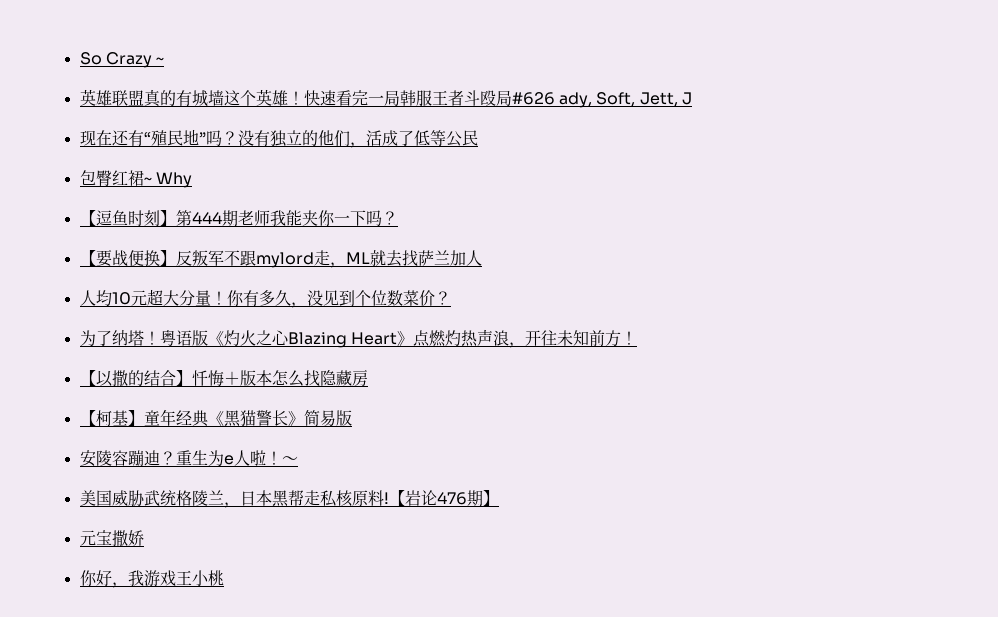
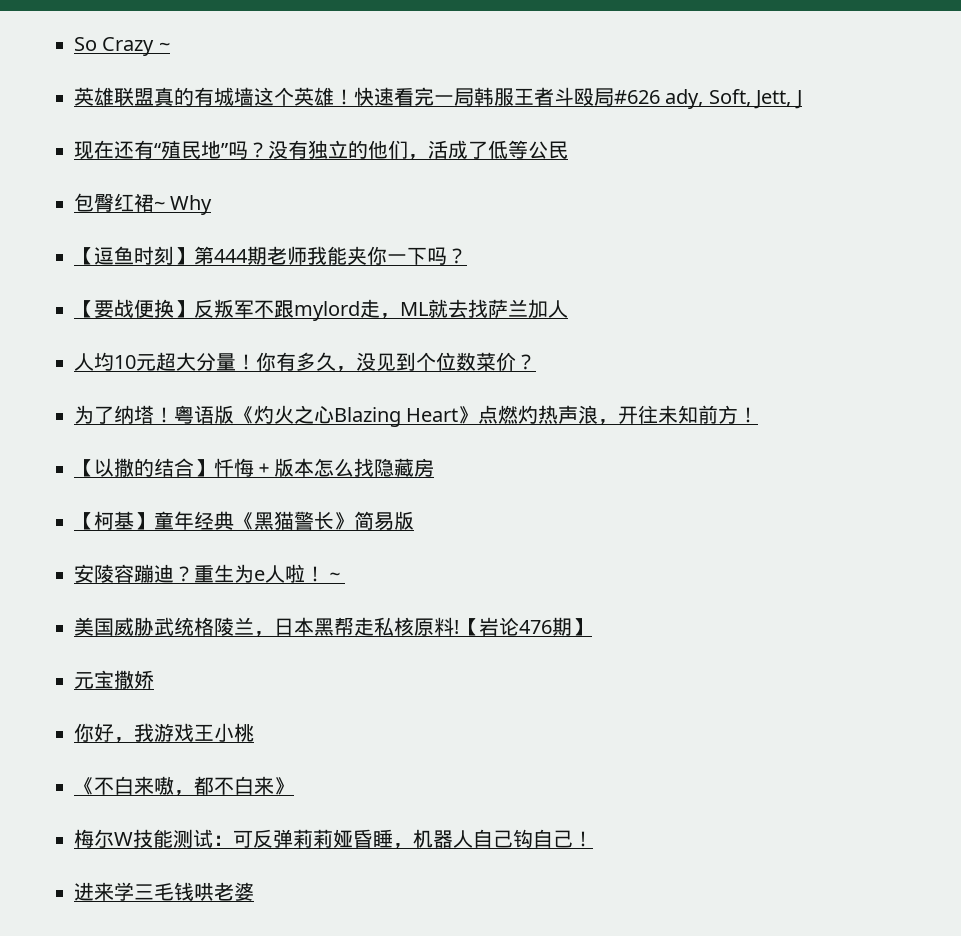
(224, 578) none -> [74,776,294,796] [74,829,593,849] [74,882,254,901] // 《不白来嗷，都不白来》 // 梅尔W技能测试：可反弹莉莉娅昏睡，机器人自己钩自己！ // 进来学三毛钱哄老婆

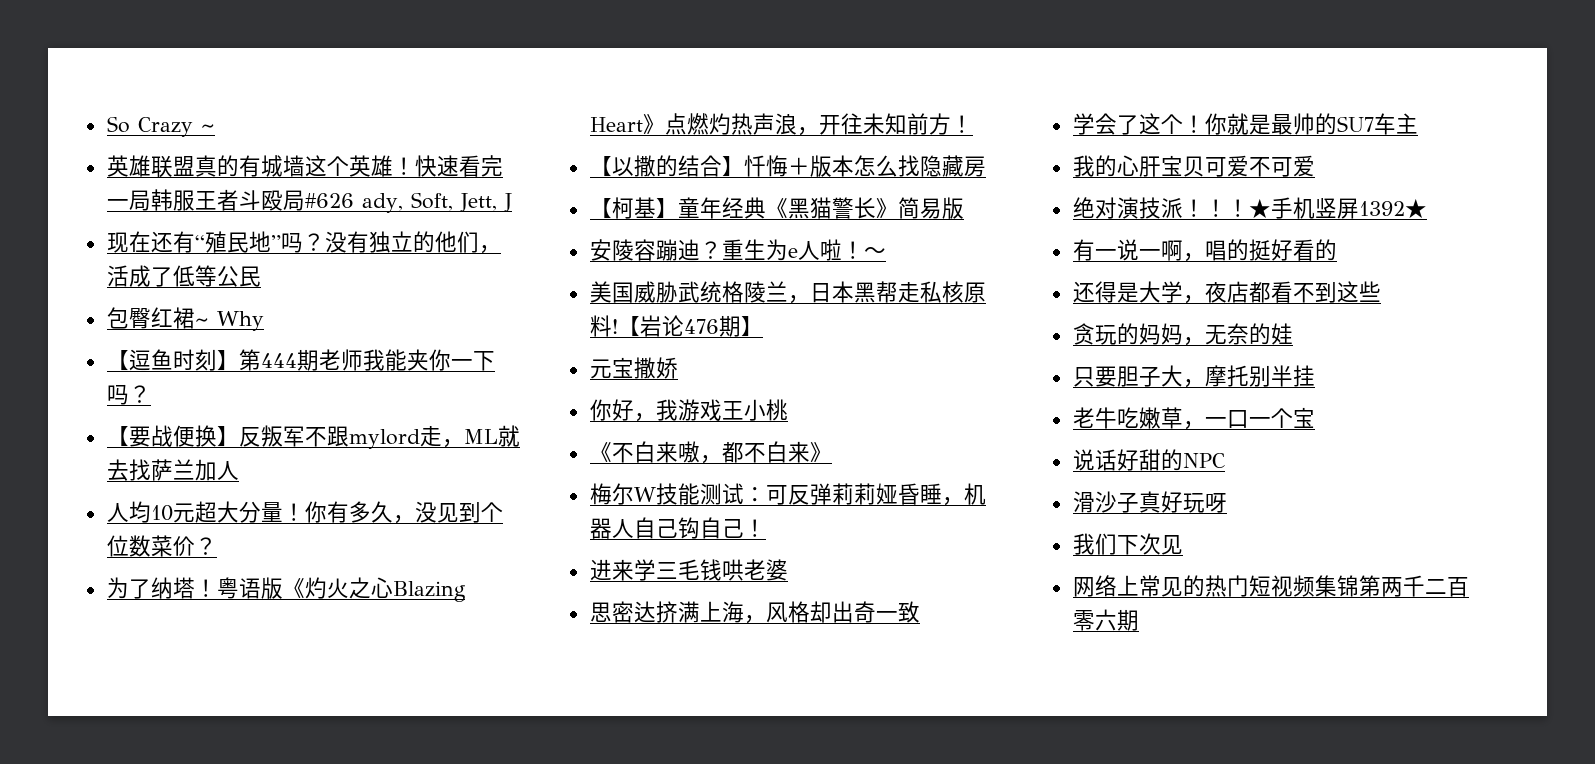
(254, 891) none -> [589,601,920,624] [1072,113,1418,135] [1072,155,1315,177] [1072,197,1427,219] [1072,239,1337,262] [1072,281,1381,304] [1072,323,1293,346] [1072,365,1315,388] [1072,407,1315,430] [1072,449,1225,471] [1072,491,1227,513] [1072,533,1183,555] [1072,575,1469,597] [1072,609,1139,631] // 思密达挤满上海，风格却出奇一致 // 学会了这个！你就是最帅的SU7车主 // 我的心肝宝贝可爱不可爱 // 绝对演技派！！！★手机竖屏1392★ // 有一说一啊，唱的挺好看的 // 还得是大学，夜店都看不到这些 // 贪玩的妈妈，无奈的娃 // 只要胆子大，摩托别半挂 // 老牛吃嫩草，一口一个宝 // 说话好甜的NPC // 滑沙子真好玩呀 // 我们下次见 // 网络上常见的热门短视频集锦第两千二百零六期

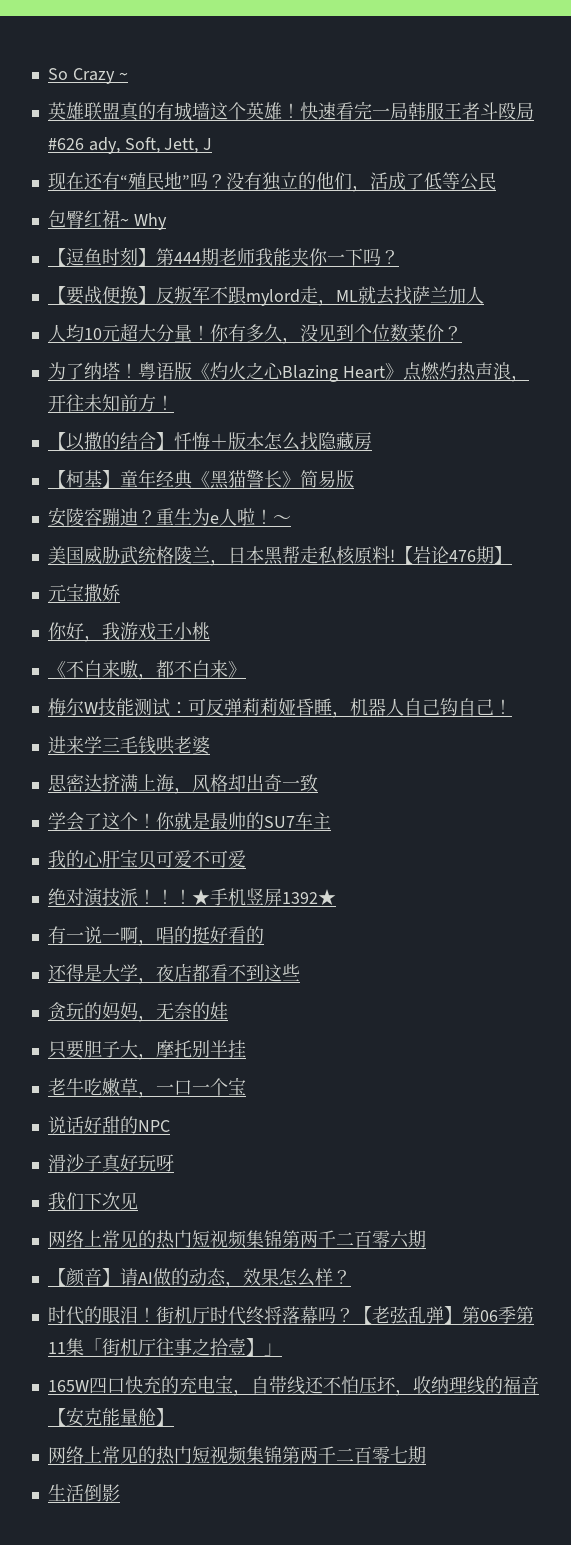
(1139, 620) none -> [47,1268,351,1288] [47,1306,534,1325] [47,1338,282,1356] [47,1375,539,1396] [47,1407,174,1427] [47,1446,426,1465] [47,1484,120,1502] // 【颜音】请AI做的动态，效果怎么样？ // 时代的眼泪！街机厅时代终将落幕吗？【老弦乱弹】第06季第11集「街机厅往事之拾壹】」 // 165W四口快充的充电宝，自带线还不怕压坏，收纳理线的福音【安克能量舱】 // 网络上常见的热门短视频集锦第两千二百零七期 // 生活倒影

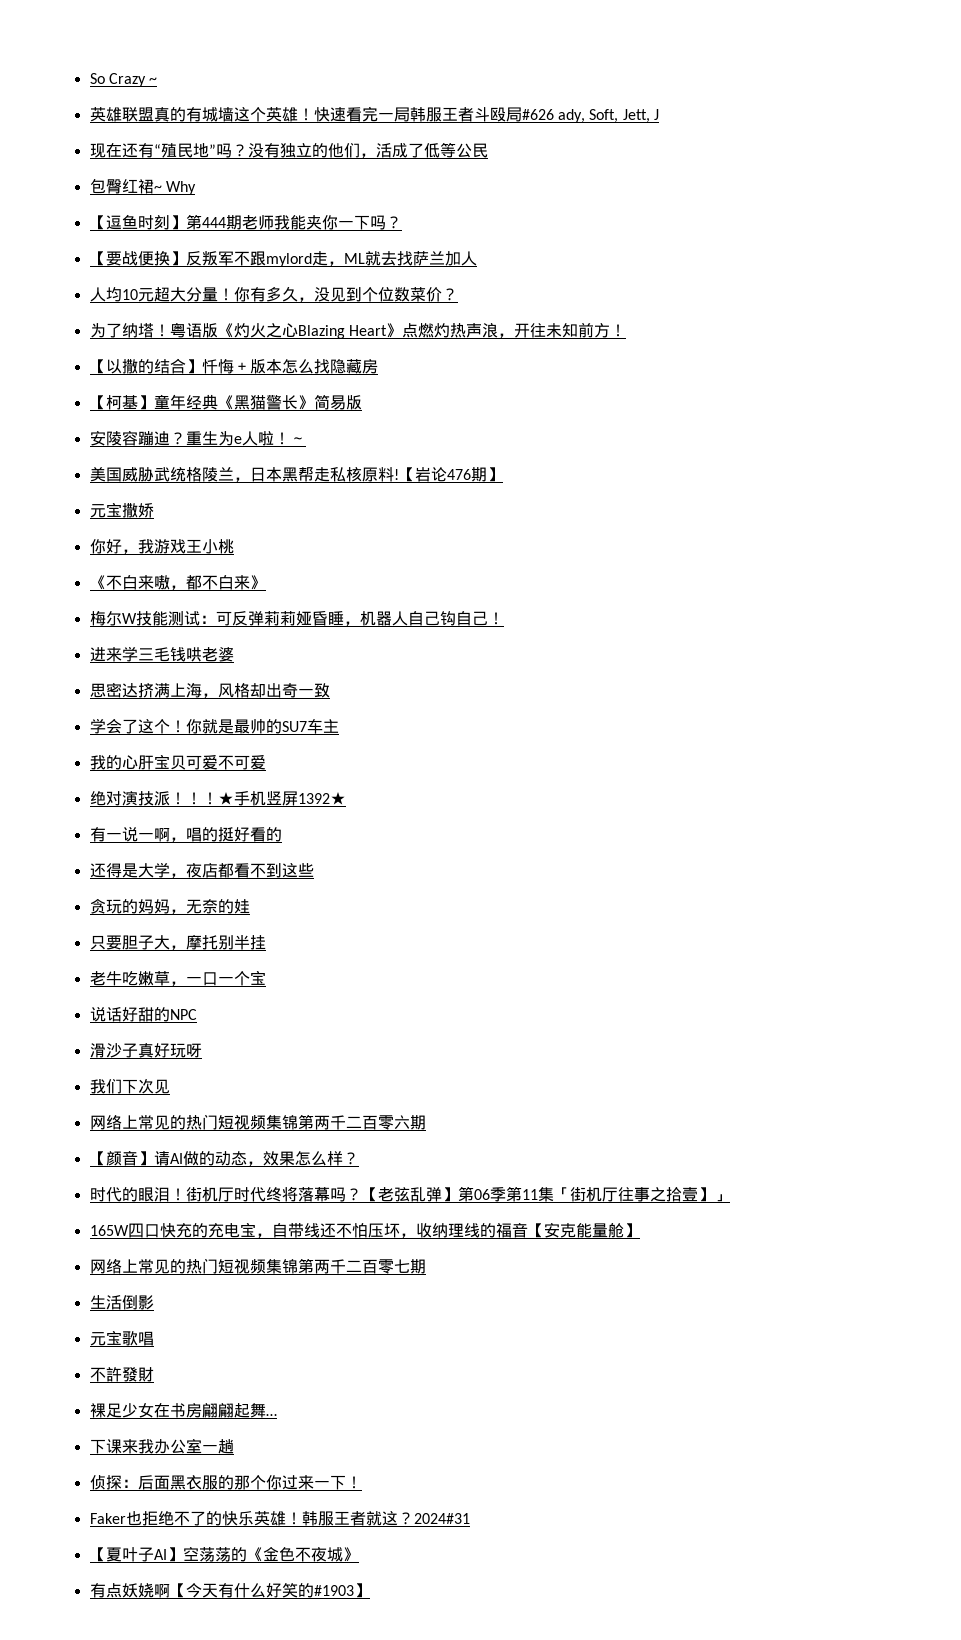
(120, 1493) none -> [89,1330,154,1346] [89,1367,154,1382] [89,1403,277,1418] [89,1438,234,1454] [89,1475,362,1490] [89,1511,470,1526] [89,1546,359,1562] [89,1582,370,1598] // 元宝歌唱 // 不許發財 // 裸足少女在书房翩翩起舞… // 下课来我办公室一趟 // 侦探：后面黑衣服的那个你过来一下！ // Faker也拒绝不了的快乐英雄！韩服王者就这？2024#31 // 【夏叶子AI】空荡荡的《金色不夜城》 // 有点妖娆啊【今天有什么好笑的#1903】

